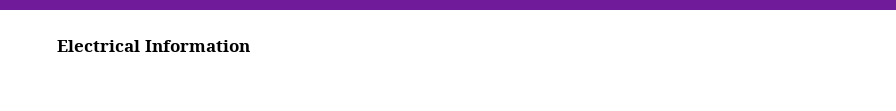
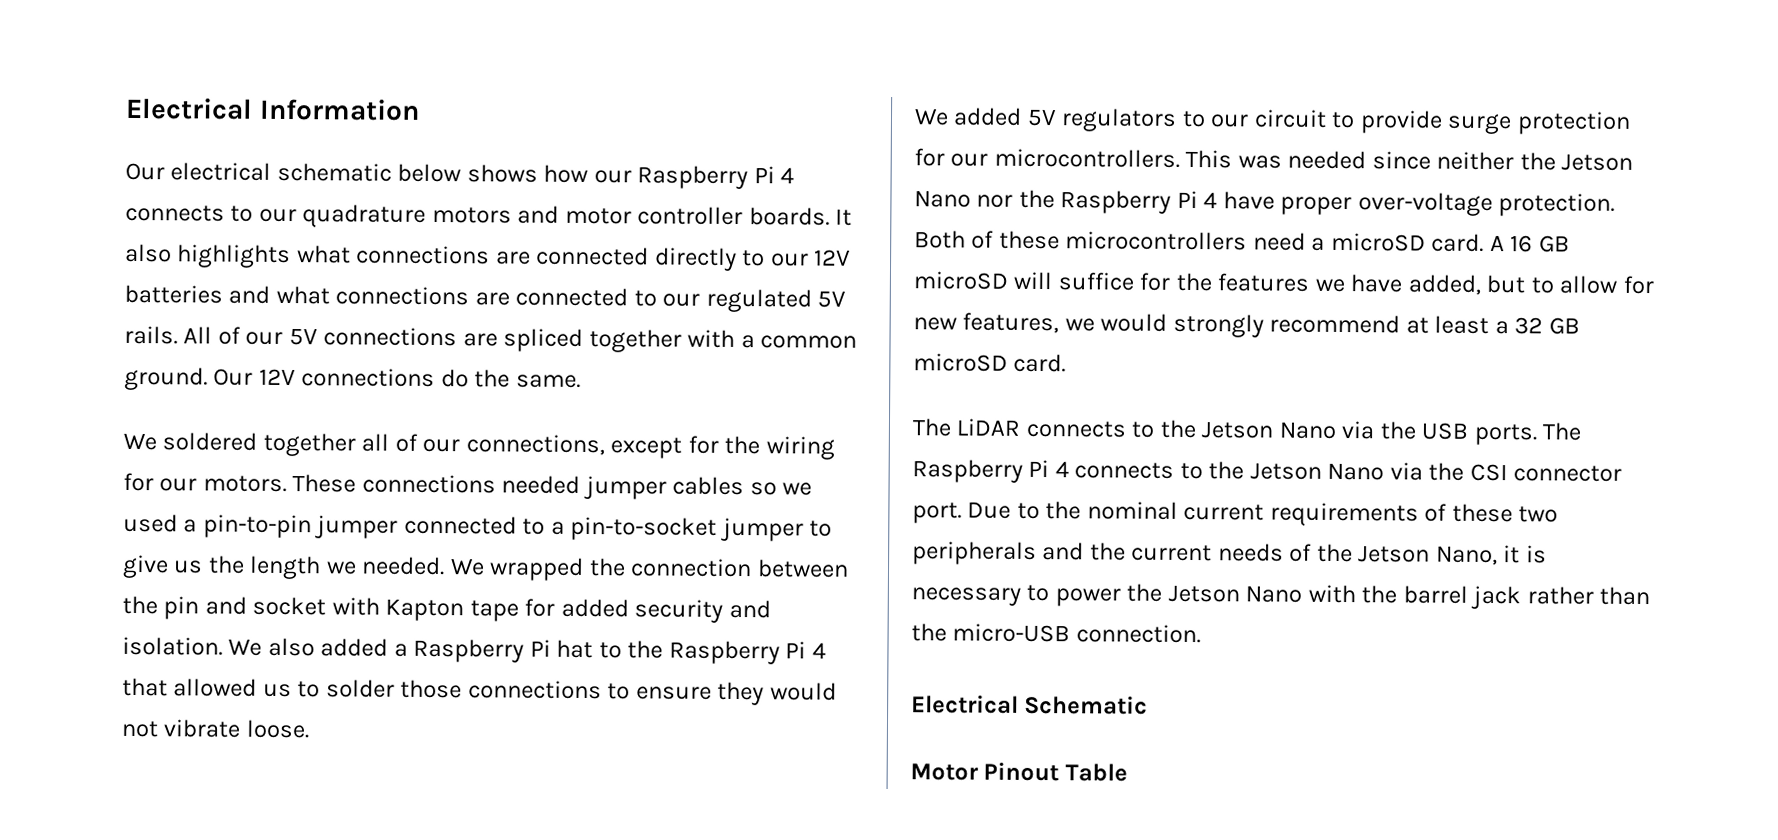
(250, 46) none -> [125,162,795,190] [125,204,853,228] [125,243,852,271] [124,284,847,313] [124,325,858,353] [124,366,581,391] [123,432,835,460] [123,472,813,500] [123,513,833,542] [122,554,849,581] [122,595,771,623] [122,636,826,665] [122,677,837,706] [121,719,309,739] [914,107,1631,135] [914,148,1634,171] [914,189,1616,217] [914,230,1570,253] [913,271,1654,295] [913,312,1580,338] [913,353,1067,373] [912,418,1582,446] [912,459,1623,483] [912,501,1559,527] [912,541,1547,566] [911,583,1651,610] [911,623,1201,644] [911,694,1149,715] [910,761,1128,782] // Our electrical schematic below shows how our Raspberry Pi 4 connects to our quadrature motors and motor controller boards. It also highlights what connections are connected directly to our 12V batteries and what connections are connected to our regulated 5V rails. All of our 5V connections are spliced together with a common ground. Our 12V connections do the same. // We soldered together all of our connections, except for the wiring for our motors. These connections needed jumper cables so we used a pin-to-pin jumper connected to a pin-to-socket jumper to give us the length we needed. We wrapped the connection between the pin and socket with Kapton tape for added security and isolation. We also added a Raspberry Pi hat to the Raspberry Pi 4 that allowed us to solder those connections to ensure they would not vibrate loose. // We added 5V regulators to our circuit to provide surge protection for our microcontrollers. This was needed since neither the Jetson Nano nor the Raspberry Pi 4 have proper over-voltage protection. Both of these microcontrollers need a microSD card. A 16 GB microSD will suffice for the features we have added, but to allow for new features, we would strongly recommend at least a 32 GB microSD card. // The LiDAR connects to the Jetson Nano via the USB ports. The Raspberry Pi 4 connects to the Jetson Nano via the CSI connector port. Due to the nominal current requirements of these two peripherals and the current needs of the Jetson Nano, it is necessary to power the Jetson Nano with the barrel jack rather than the micro-USB connection. // Electrical Schematic // Motor Pinout Table

